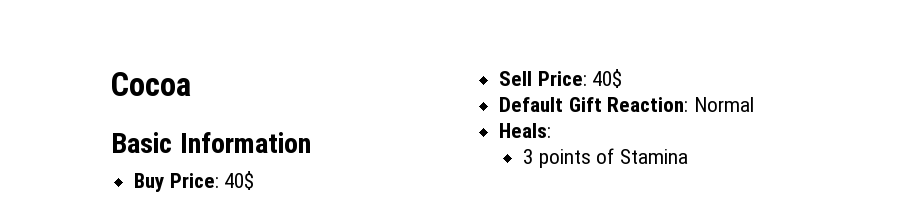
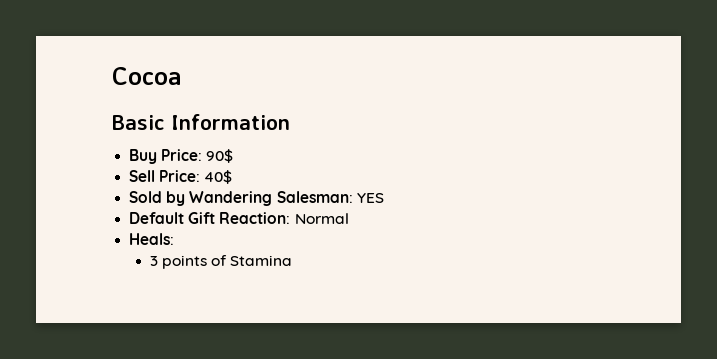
[224,171,255,190] 40$ -> [206,149,234,163] 90$
(623, 78) none -> [129,191,384,206] // Sold by Wandering Salesman: YES

